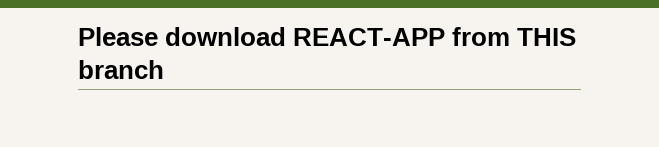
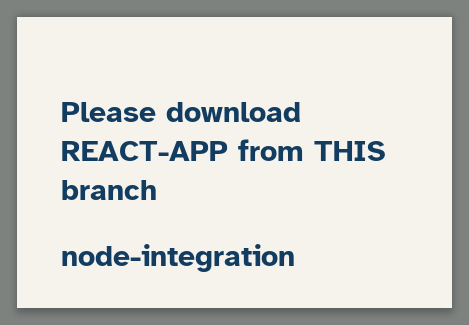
(164, 69) none -> [61,244,295,272] // node-integration

